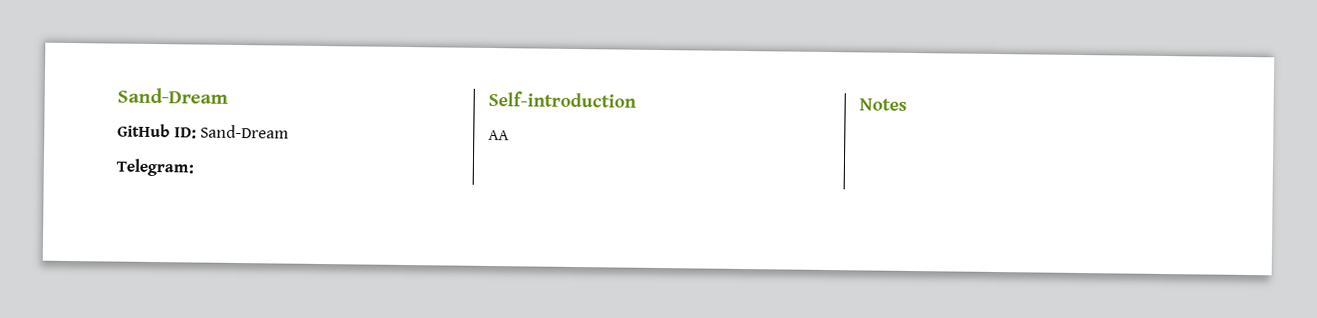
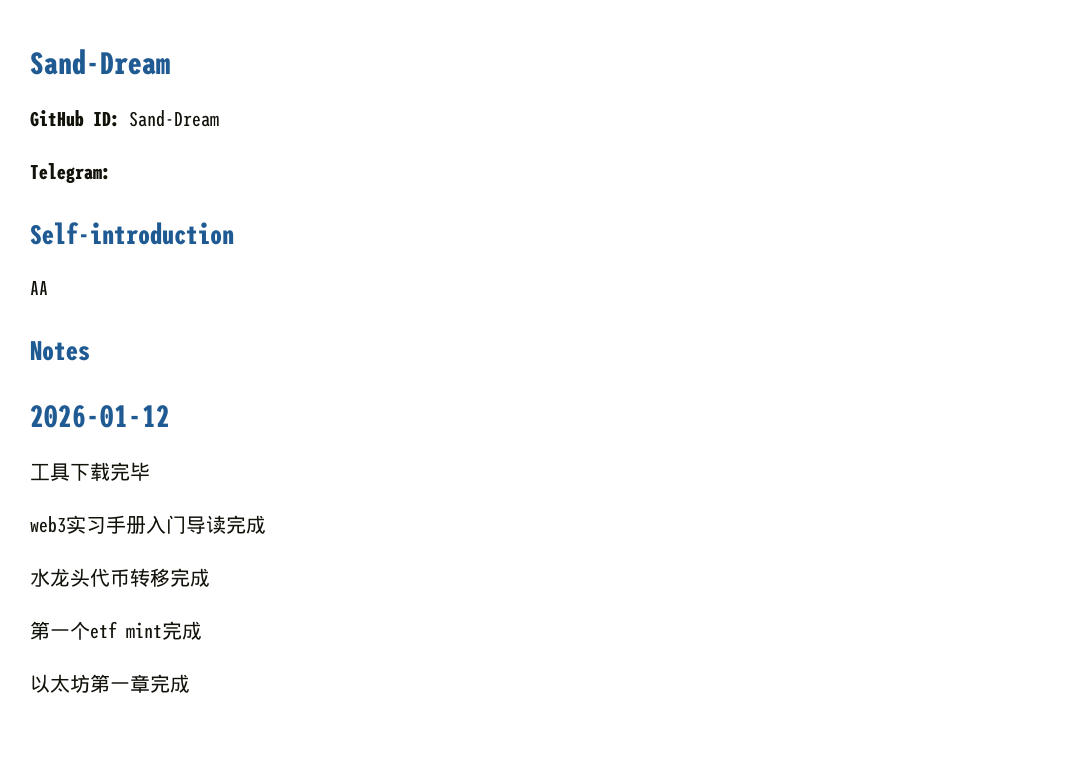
(907, 104) none -> [30,405,170,428] [30,462,150,481] [30,515,266,534] [30,568,210,587] [30,621,202,640] [30,674,190,693] // 2026-01-12 // 工具下载完毕 // web3实习手册入门导读完成 // 水龙头代币转移完成 // 第一个etf mint完成 // 以太坊第一章完成

